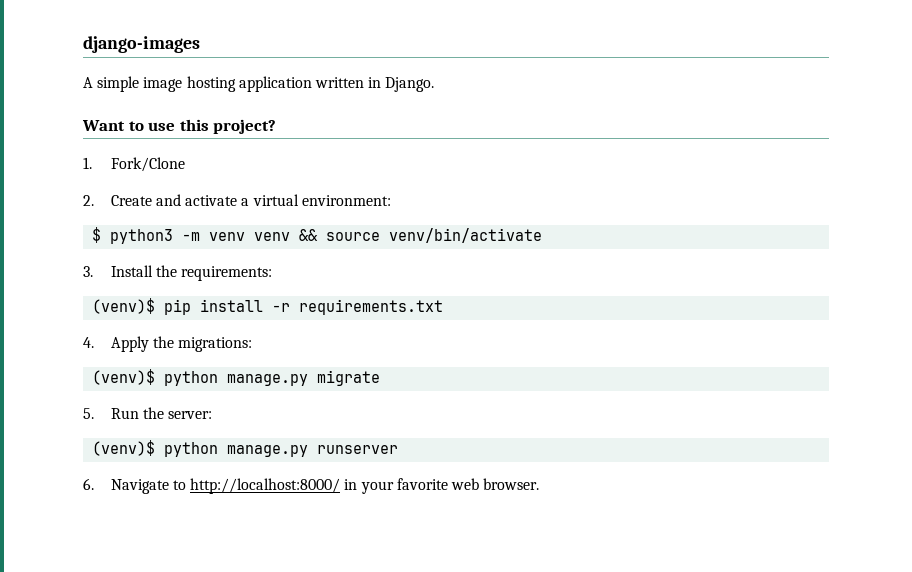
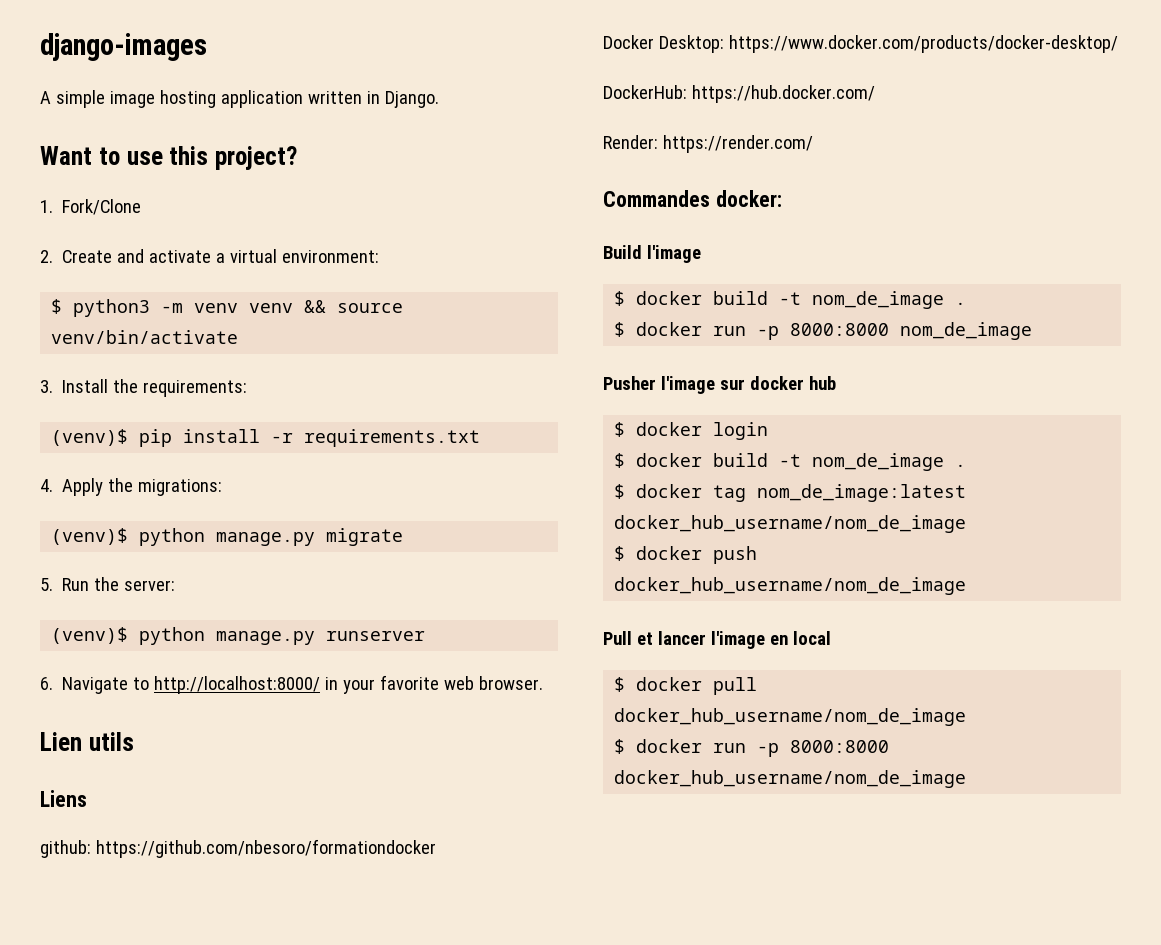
(540, 484) none -> [40,732,134,751] [40,790,87,807] [40,839,436,858] [603,35,1118,53] [603,85,875,103] [603,135,813,153] [603,190,782,207] [603,245,701,263] [614,291,967,309] [614,322,1033,340] [603,376,836,394] [614,422,769,440] [614,453,967,471] [614,484,967,502] [614,515,967,533] [614,546,758,564] [614,577,967,595] [603,631,831,649] [614,677,758,695] [614,708,967,726] [614,739,890,757] [614,770,967,788] // Lien utils // Liens // github: https://github.com/nbesoro/formationdocker // Docker Desktop: https://www.docker.com/products/docker-desktop/ // DockerHub: https://hub.docker.com/ // Render: https://render.com/ // Commandes docker: // Build l'image // $ docker build -t nom_de_image . // $ docker run -p 8000:8000 nom_de_image // Pusher l'image sur docker hub // $ docker login // $ docker build -t nom_de_image . // $ docker tag nom_de_image:latest docker_hub_username/nom_de_image // $ docker push docker_hub_username/nom_de_image // Pull et lancer l'image en local // $ docker pull docker_hub_username/nom_de_image // $ docker run -p 8000:8000 docker_hub_username/nom_de_image

